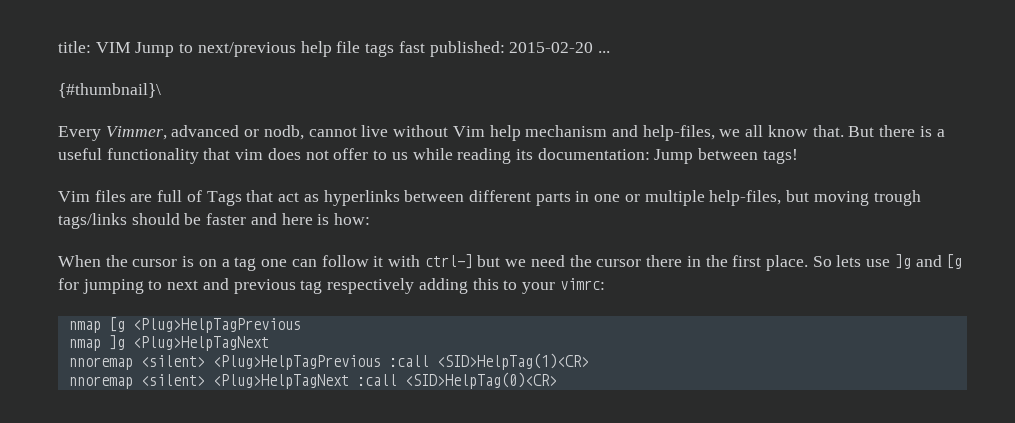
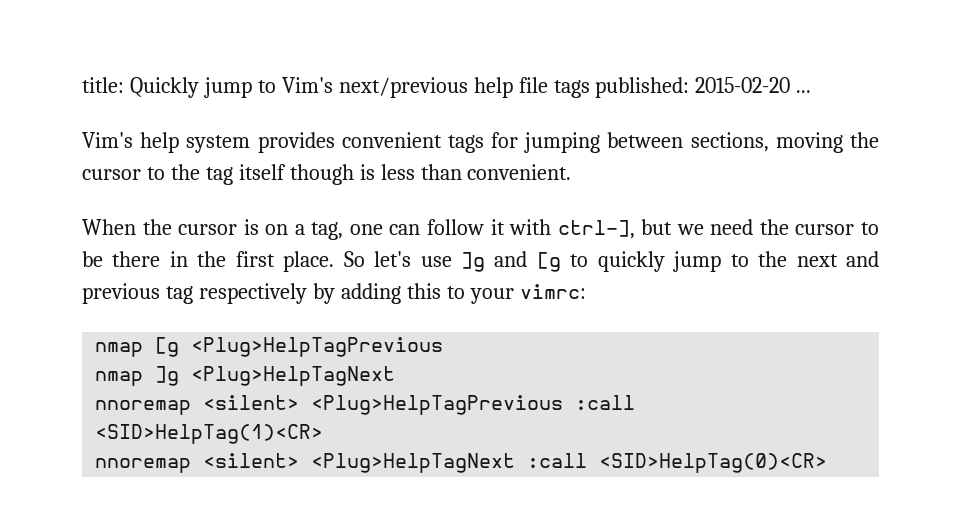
[95,42,194,57] VIM Jump to -> [129,77,333,98] Quickly jump to Vim's
[398,41,425,53] fast -> (590, 89) none
[58,83,161,98] [58,125,945,141] [58,148,798,164] [58,190,921,206] [58,213,371,229] {#thumbnail}\ // Every Vimmer, advanced or nodb, cannot live without Vim help mechanism and help-files, we all know that. But there is a useful functionality that vim does not offer to us while reading its documentation: Jump between tags! // Vim files are full of Tags that act as hyperlinks between different parts in one or multiple help-files, but moving trough tags/links should be faster and here is how: -> [82,132,880,153] [82,164,572,185] Vim's help system provides convenient tags for jumping between sections, moving the cursor to the tag itself though is less than convenient.
[234,257,257,271] tag -> [311,222,344,240] tag,
[424,254,473,269] ctrl-] -> [557,220,635,239] ctrl-],
(642, 263) none -> [860,222,879,235] [82,251,103,267] to be
[836,255,862,267] lets -> [374,251,412,267] let's
[58,278,163,294] for jumping to -> [570,251,788,272] to quickly jump to the
(415, 286) none -> [312,283,335,304] by

